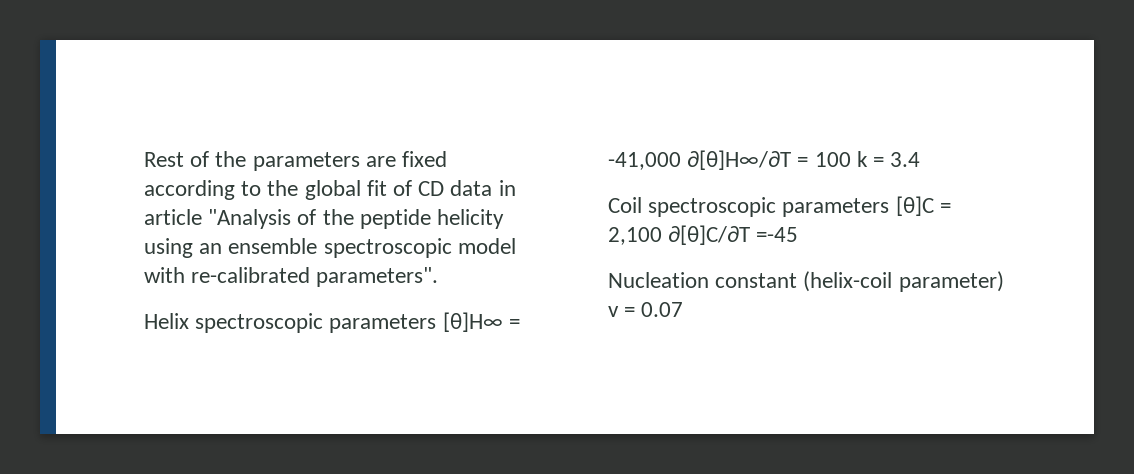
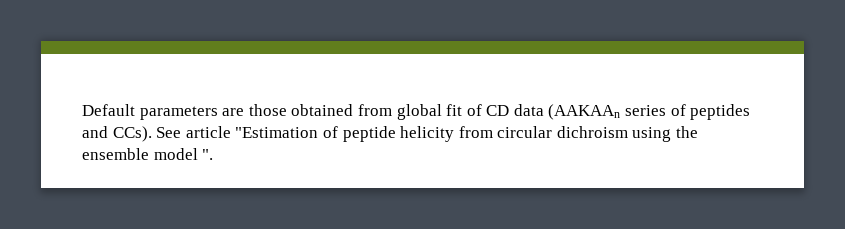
[144,151,448,171] [144,180,299,200] Rest of the parameters are fixed according to the -> [82,104,392,120] Default parameters are those obtained from
[498,180,516,196] [144,209,505,229] [144,238,516,258] [144,267,439,287] [144,312,520,333] [608,150,921,170] [608,196,951,217] [608,225,799,245] [608,271,1004,292] [608,302,684,317] in article "Analysis of the peptide helicity using an ensemble spectroscopic model with re-calibrated parameters". // Helix spectroscopic parameters [θ]H∞ = -41,000 ∂[θ]H∞/∂T = 100 k = 3.4 // Coil spectroscopic parameters [θ]C = 2,100 ∂[θ]C/∂T =-45 // Nucleation constant (helix-coil parameter) v = 0.07 -> [548,104,751,120] [82,126,699,142] [82,148,214,160] (AAKAAn series of peptides and CCs). See article "Estimation of peptide helicity from circular dichroism using the ensemble model ".

